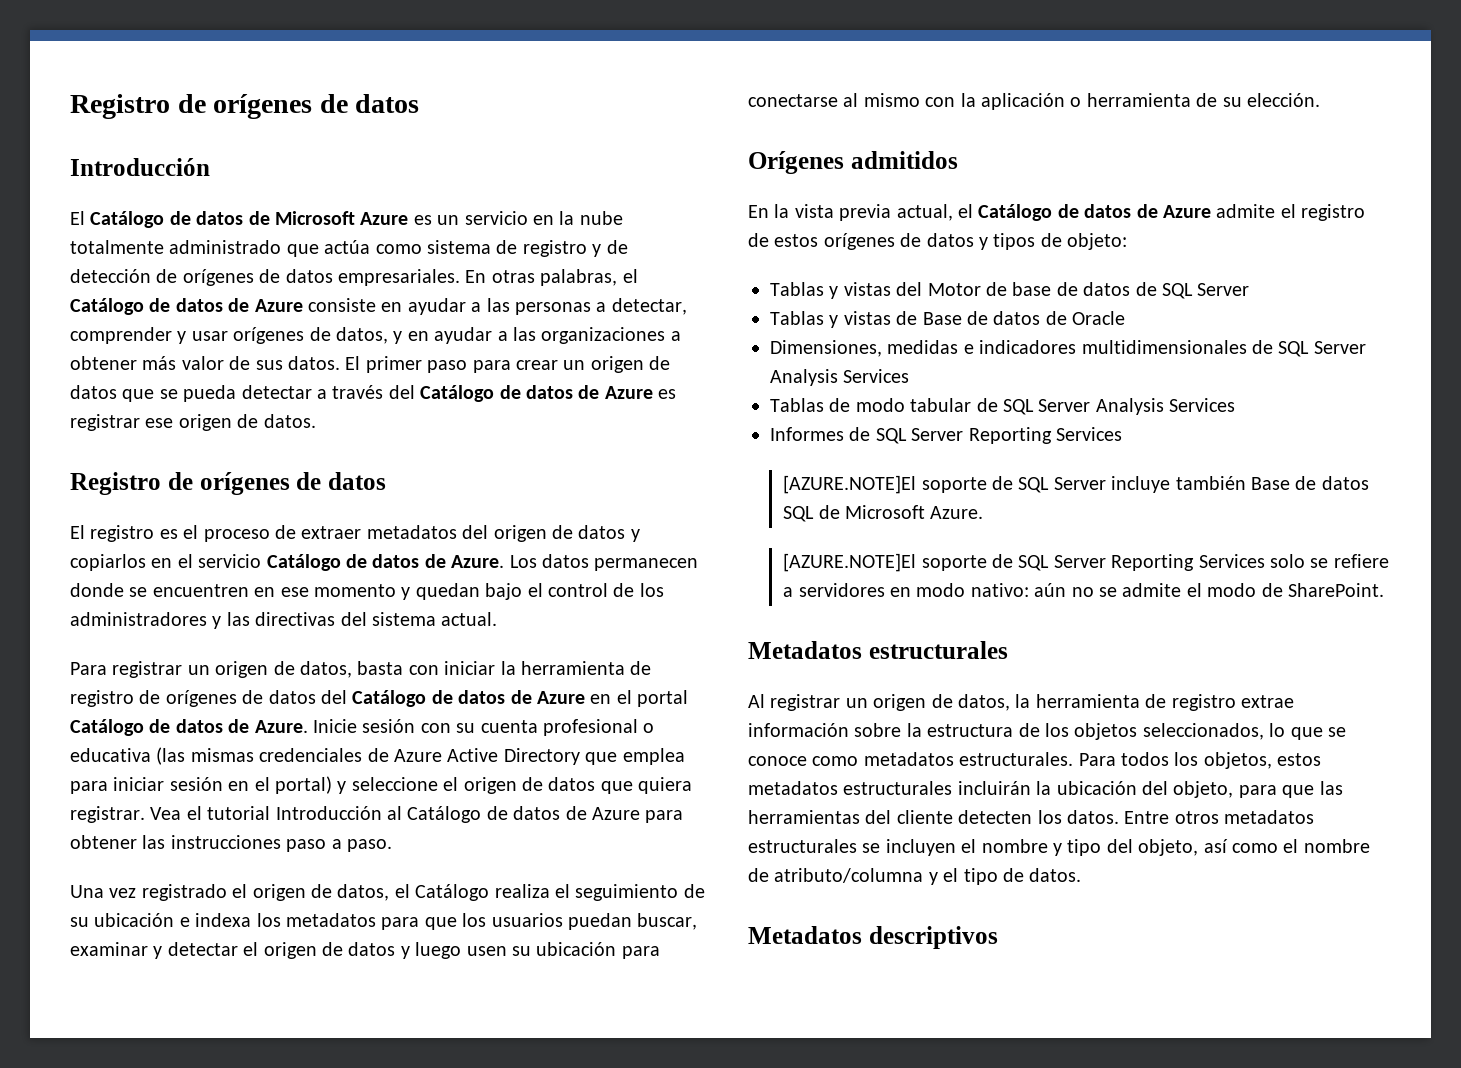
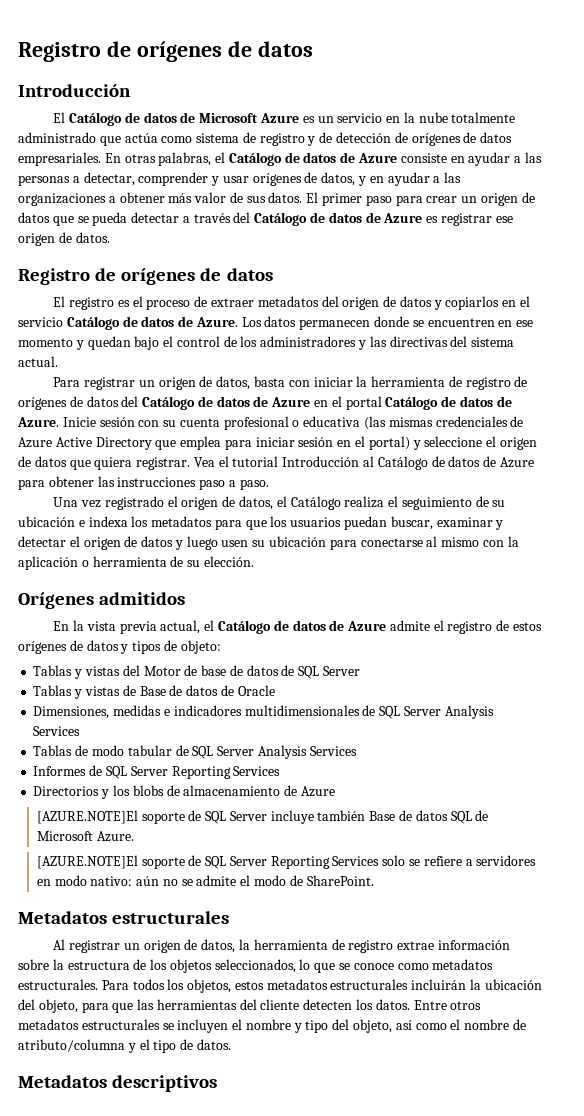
(1122, 434) none -> [33,785,335,799] // Directorios y los blobs de almacenamiento de Azure

